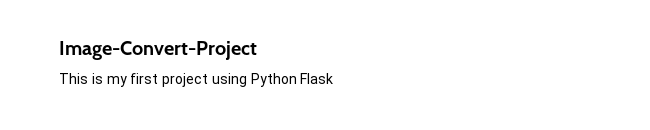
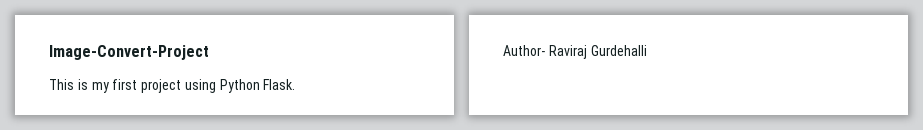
[300,73,334,84] Flask -> [263,79,296,90] [503,45,647,59] Flask. // Author- Raviraj Gurdehalli

